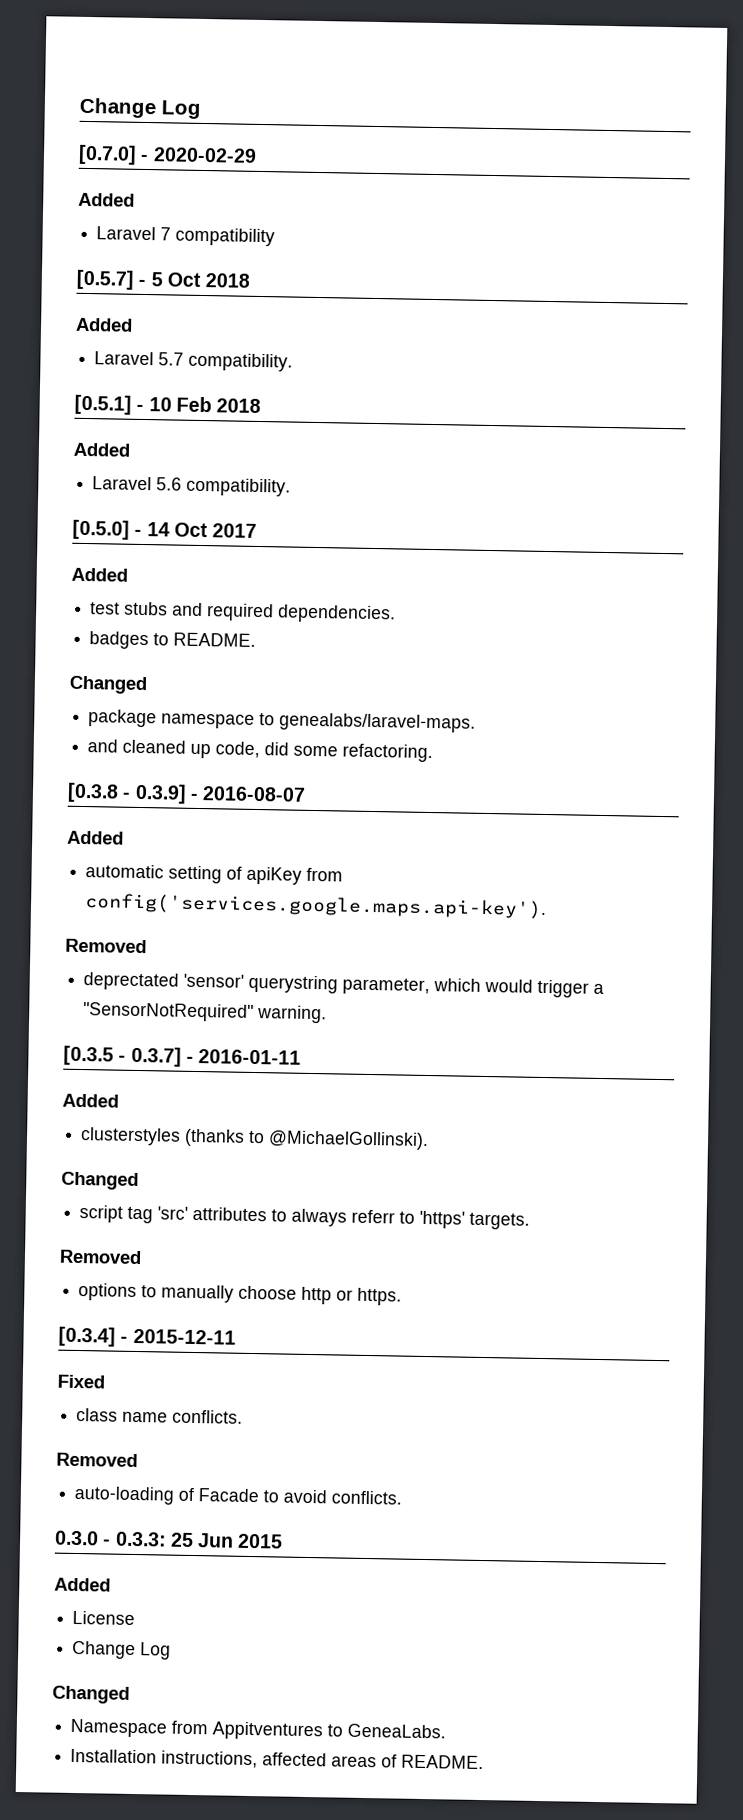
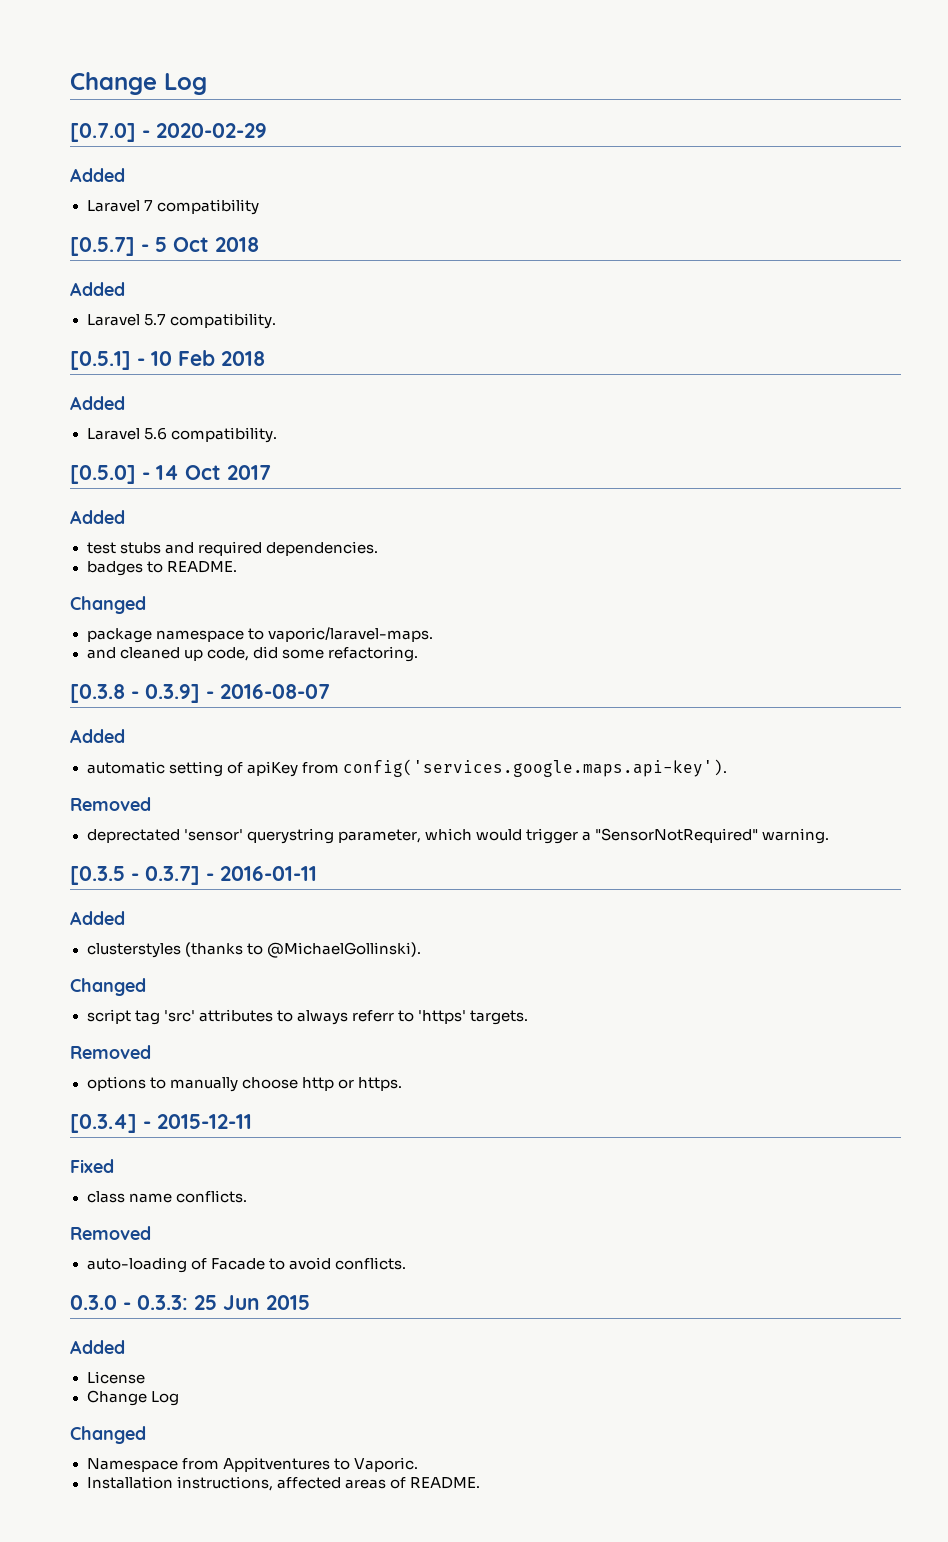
[279,712,477,733] genealabs/laravel-maps. -> [267,627,433,642] vaporic/laravel-maps.
[347,1723,447,1739] GeneaLabs. -> [353,1457,418,1472] Vaporic.

